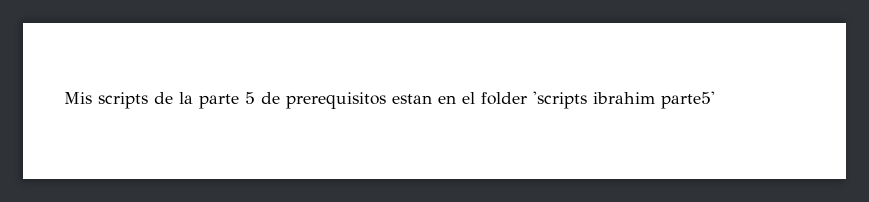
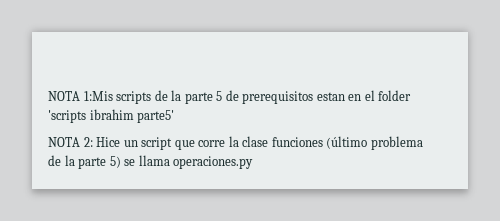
[64,92,92,104] Mis -> [48,91,113,101] NOTA 1:Mis
(715, 100) none -> [48,136,423,150] [48,155,254,169] // NOTA 2: Hice un script que corre la clase funciones (último problema de la parte 5) se llama operaciones.py

